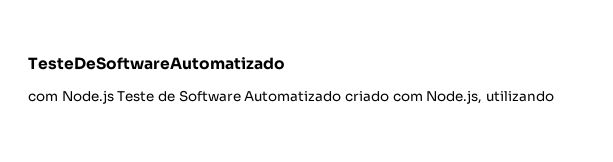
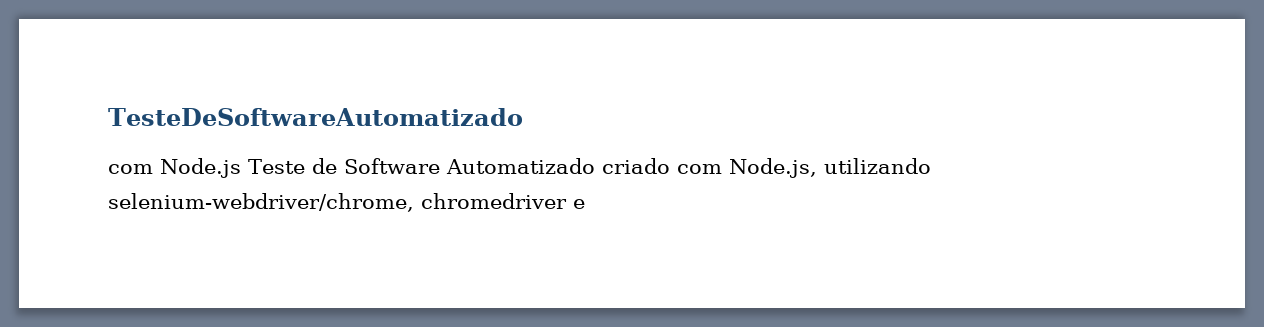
(554, 96) none -> [108,193,585,212] selenium-webdriver/chrome, chromedriver e

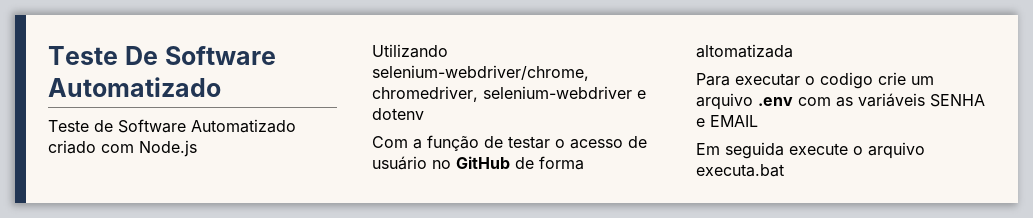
[108,108,523,126] [108,158,241,178] TesteDeSoftwareAutomatizado // com Node.js -> [48,46,276,65] [48,77,221,97] Teste De Software Automatizado //
[728,158,931,178] [108,193,585,212] Node.js, utilizando selenium-webdriver/chrome, chromedriver e -> [139,140,197,157] [372,44,448,58] [372,65,589,81] [372,86,646,102] [372,108,424,120] [372,135,647,151] [372,156,584,170] [696,44,793,58] [696,72,934,89] [696,93,985,110] [696,115,758,127] [696,142,925,159] [696,164,784,177] Node.js // Utilizando selenium-webdriver/chrome, chromedriver, selenium-webdriver e dotenv // Com a função de testar o acesso de usuário no GitHub de forma altomatizada // Para executar o codigo crie um arquivo .env com as variáveis SENHA e EMAIL // Em seguida execute o arquivo executa.bat

